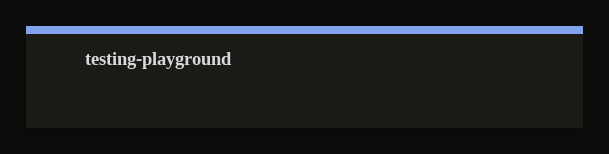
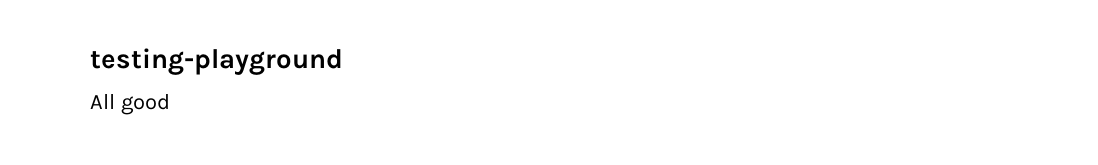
(232, 60) none -> [90,94,170,115] // All good

